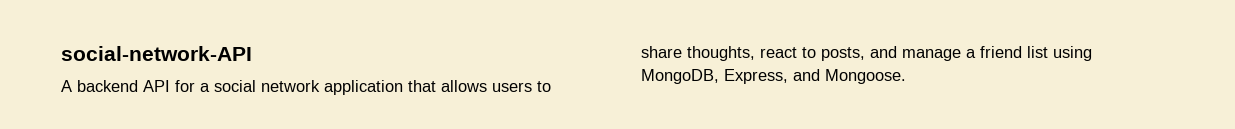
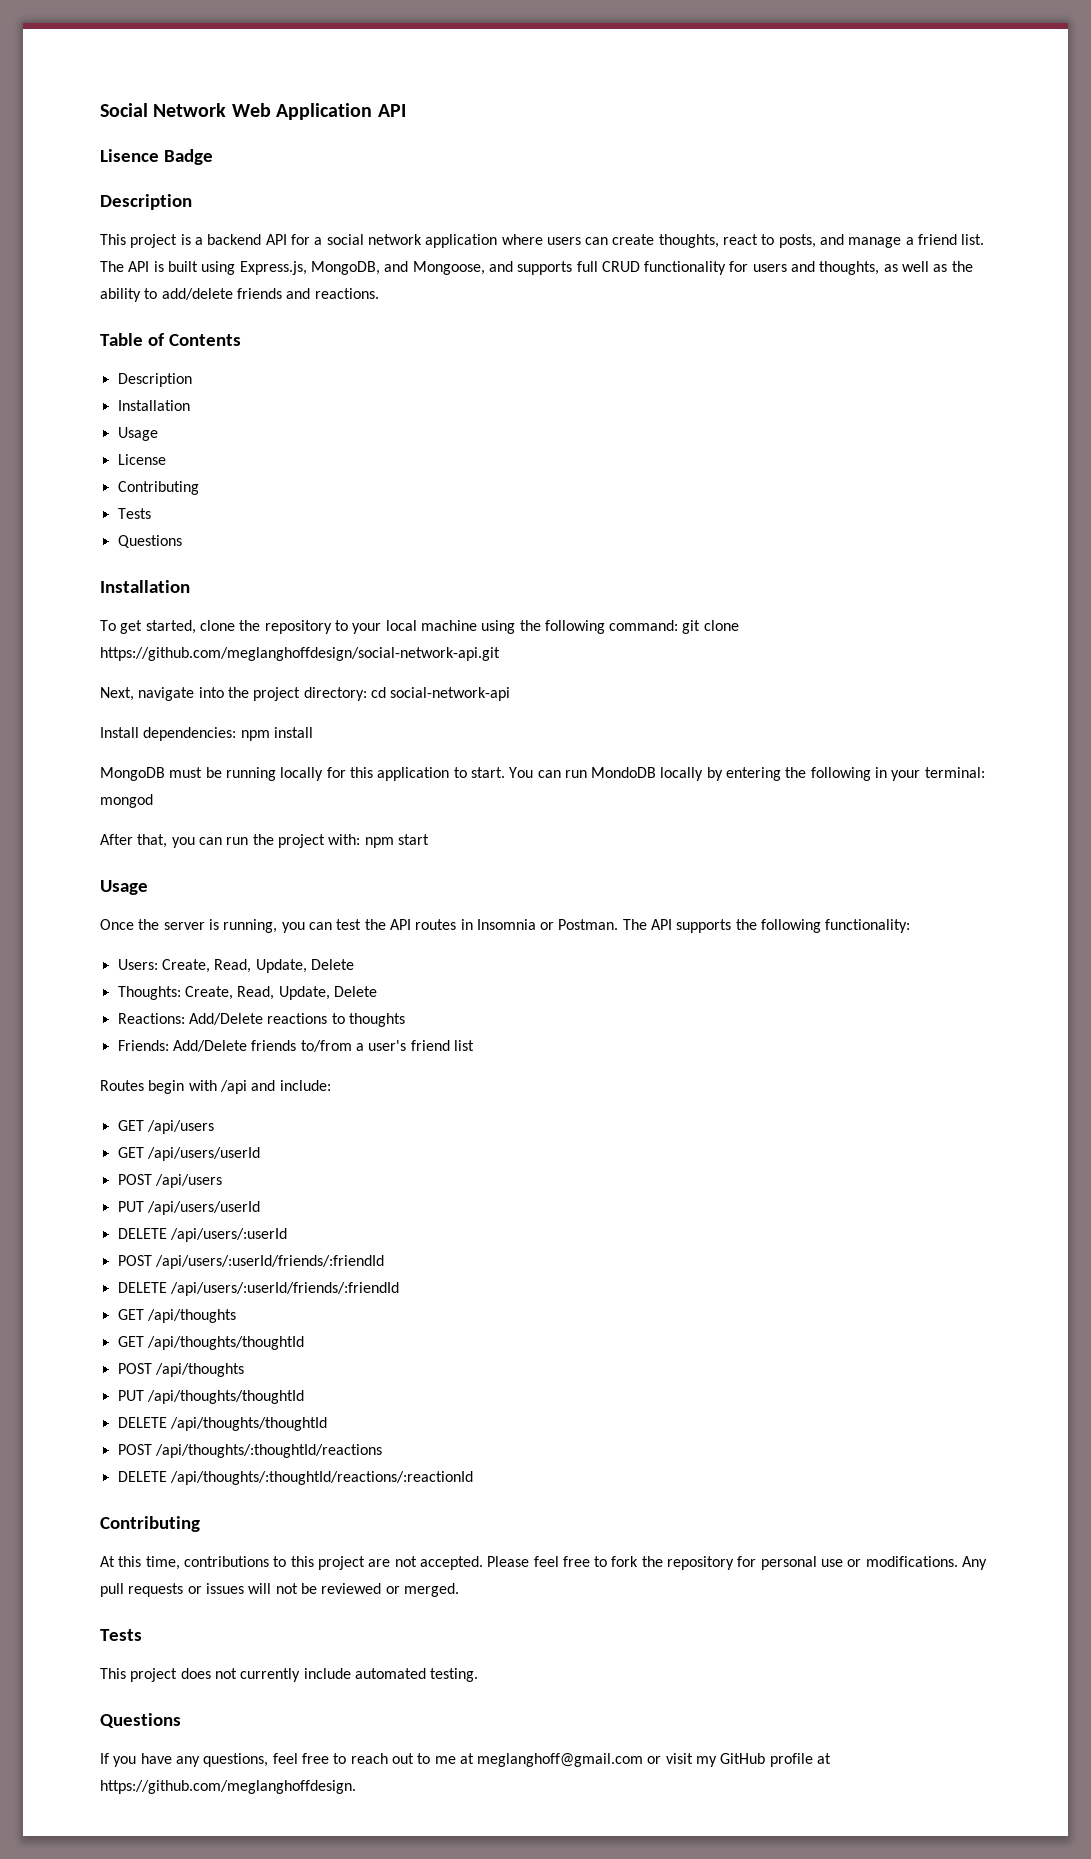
[61,46,252,61] [61,80,72,92] social-network-API // A -> [100,103,406,120] [100,149,213,165] [100,194,192,210] [100,234,203,248] Social Network Web Application API // Lisence Badge // Description // This project is a
[408,80,551,92] [641,46,682,58] that allows users to share -> [501,234,655,245] where users can create
[1027,46,1092,61] [641,69,906,84] list using MongoDB, Express, and Mongoose. -> [961,234,985,245] [100,261,973,275] [100,288,379,302] [100,333,241,346] [117,373,192,387] [117,400,190,411] [117,427,158,441] [117,454,166,465] [117,481,199,495] [117,508,151,519] [117,535,182,548] [100,580,190,593] [100,620,739,634] [100,647,500,661] [100,687,511,701] [100,727,313,741] [100,767,985,781] [100,794,153,808] [100,834,429,848] [100,880,148,895] [100,919,911,933] [117,959,354,973] [117,986,377,1000] [117,1013,405,1027] [117,1040,474,1052] [100,1080,331,1094] [117,1120,214,1134] [117,1147,260,1161] [117,1174,222,1188] [117,1201,260,1215] [117,1228,287,1242] [117,1255,384,1269] [117,1282,399,1296] [117,1309,236,1323] [117,1336,304,1350] [117,1363,244,1377] [117,1390,304,1404] [117,1417,327,1431] [117,1444,382,1458] [117,1471,473,1485] [100,1516,200,1532] [100,1556,988,1570] [100,1583,459,1597] [100,1629,142,1641] [100,1668,479,1682] [100,1713,181,1728] [100,1753,832,1767] [100,1780,356,1794] list. The API is built using Express.js, MongoDB, and Mongoose, and supports full CRUD functionality for users and thoughts, as well as the ability to add/delete friends and reactions. // Table of Contents // Description // Installation // Usage // License // Contributing // Tests // Questions // Installation // To get started, clone the repository to your local machine using the following command: git clone https://github.com/meglanghoffdesign/social-network-api.git // Next, navigate into the project directory: cd social-network-api // Install dependencies: npm install // MongoDB must be running locally for this application to start. You can run MondoDB locally by entering the following in your terminal: mongod // After that, you can run the project with: npm start // Usage // Once the server is running, you can test the API routes in Insomnia or Postman. The API supports the following functionality: // Users: Create, Read, Update, Delete // Thoughts: Create, Read, Update, Delete // Reactions: Add/Delete reactions to thoughts // Friends: Add/Delete friends to/from a user's friend list // Routes begin with /api and include: // GET /api/users // GET /api/users/userId // POST /api/users // PUT /api/users/userId // DELETE /api/users/:userId // POST /api/users/:userId/friends/:friendId // DELETE /api/users/:userId/friends/:friendId // GET /api/thoughts // GET /api/thoughts/thoughtId // POST /api/thoughts // PUT /api/thoughts/thoughtId // DELETE /api/thoughts/thoughtId // POST /api/thoughts/:thoughtId/reactions // DELETE /api/thoughts/:thoughtId/reactions/:reactionId // Contributing // At this time, contributions to this project are not accepted. Please feel free to fork the repository for personal use or modifications. Any pull requests or issues will not be reviewed or merged. // Tests // This project does not currently include automated testing. // Questions // If you have any questions, feel free to reach out to me at meglanghoff@gmail.com or visit my GitHub profile at https://github.com/meglanghoffdesign.

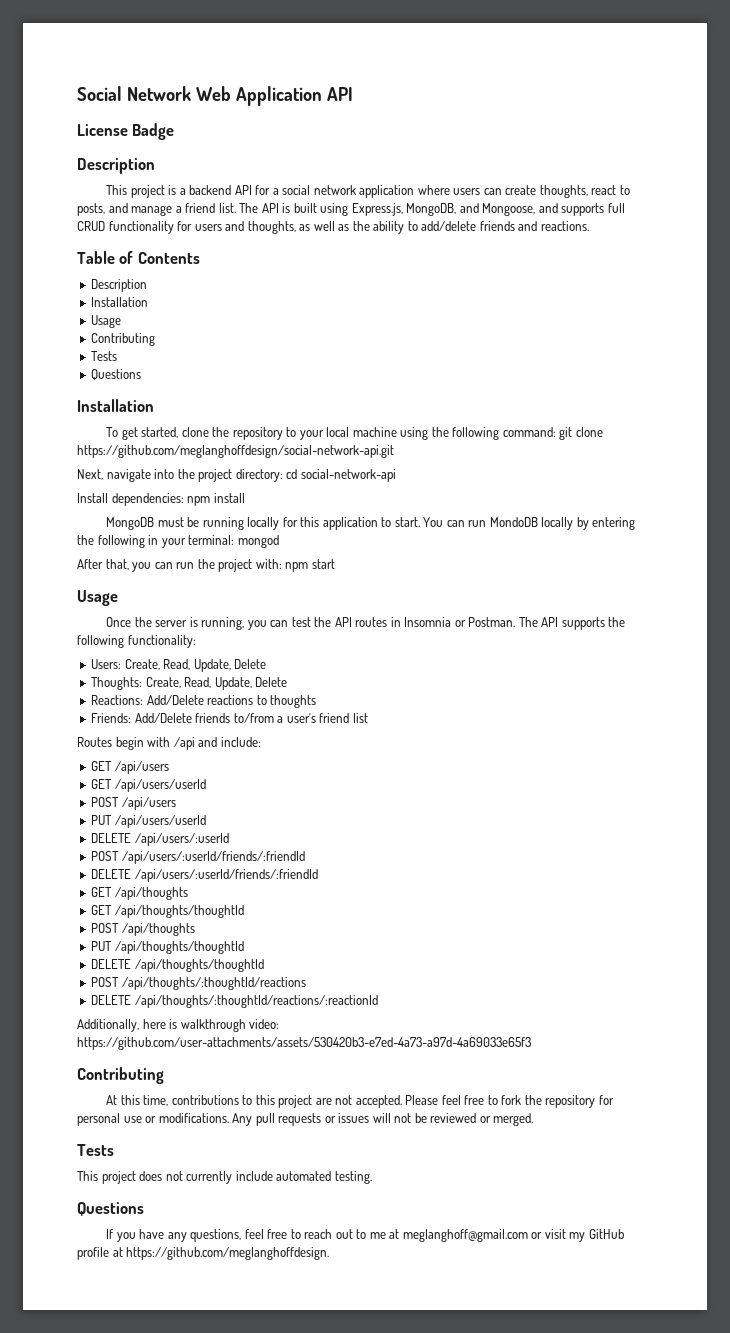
[100,149,159,162] Lisence -> [77,124,128,136] License
[117,454,166,465] // License -> (122, 321) none
(473, 1478) none -> [77,1019,280,1032] [77,1037,531,1050] // Additionally, here is walkthrough video: https://github.com/user-attachments/assets/530420b3-e7ed-4a73-a97d-4a69033e65f3

